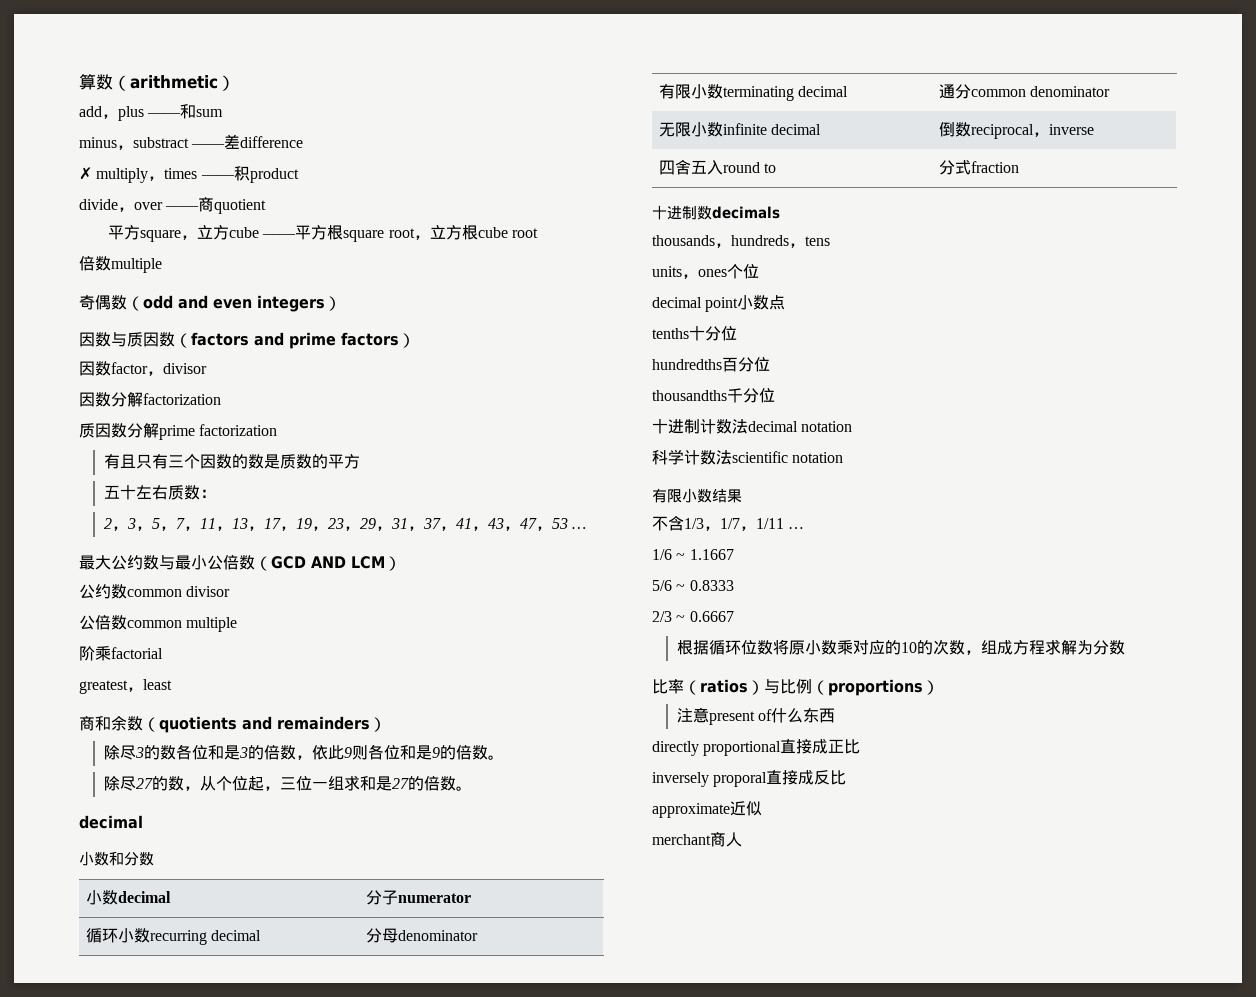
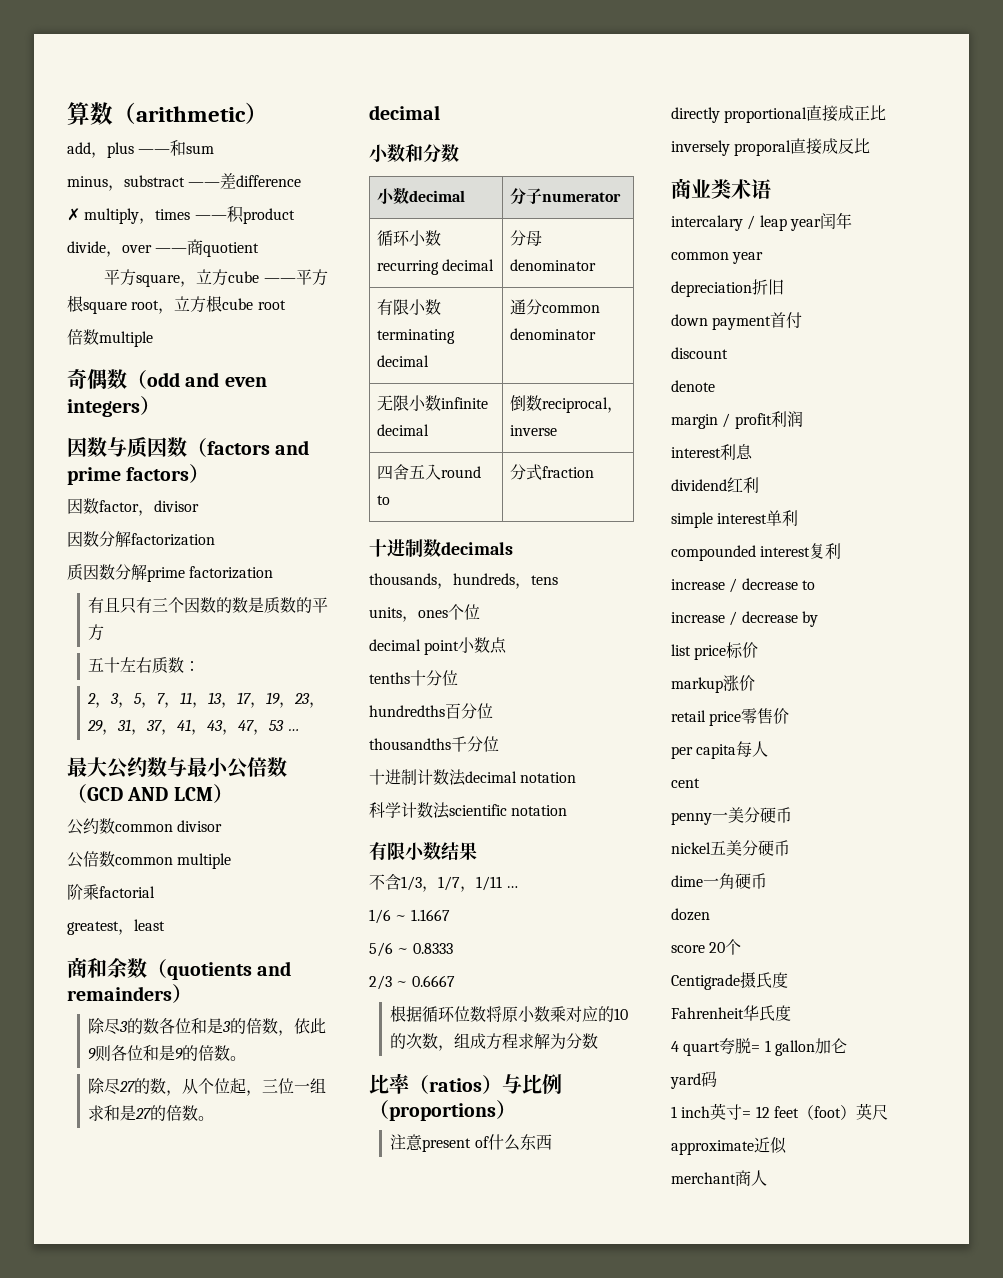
(847, 777) none -> [671,178,771,199] [671,212,852,231] [671,252,764,264] [671,279,784,297] [671,312,803,330] [671,347,728,359] [671,380,715,392] [671,411,803,429] [671,444,753,461] [671,477,759,494] [671,510,799,528] [671,543,842,561] [671,578,815,593] [671,611,818,627] [671,642,759,660] [671,675,755,693] [671,708,790,726] [671,741,769,759] [671,778,700,788] [671,807,792,825] [671,840,790,856] [671,873,767,889] [671,908,710,921] [671,939,742,955] [671,972,788,990] [671,1005,791,1021] [671,1038,847,1056] [670,1071,717,1089] [671,1103,888,1120] // 商业类术语 // intercalary / leap year闰年 // common year // depreciation折旧 // down payment首付 // discount // denote // margin / profit利润 // interest利息 // dividend红利 // simple interest单利 // compounded interest复利 // increase / decrease to // increase / decrease by // list price标价 // markup涨价 // retail price零售价 // per capita每人 // cent // penny一美分硬币 // nickel五美分硬币 // dime一角硬币 // dozen // score 20个 // Centigrade摄氏度 // Fahrenheit华氏度 // 4 quart夸脱= 1 gallon加仑 // yard码 // 1 inch英寸= 12 feet（foot）英尺

